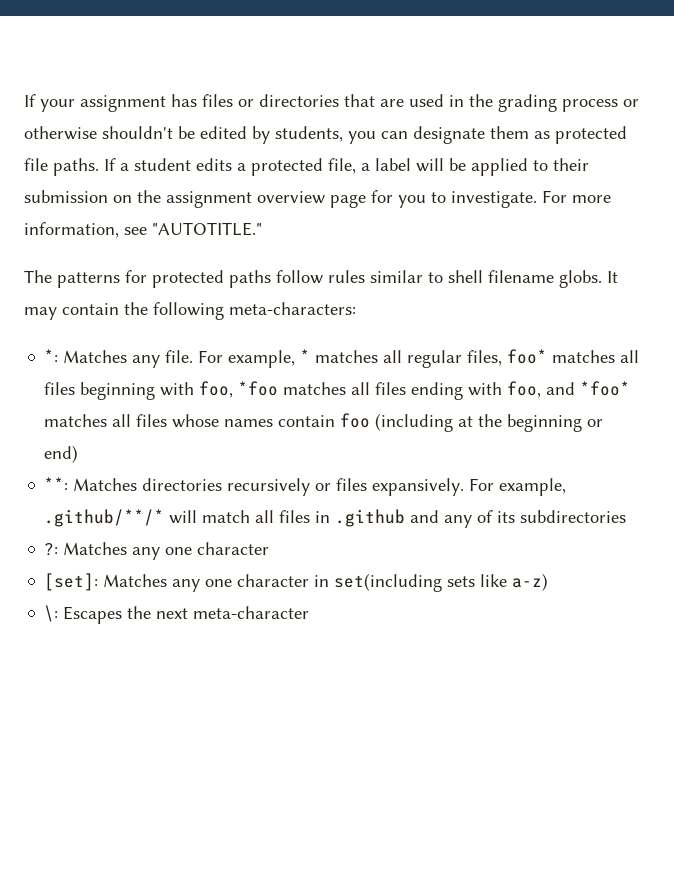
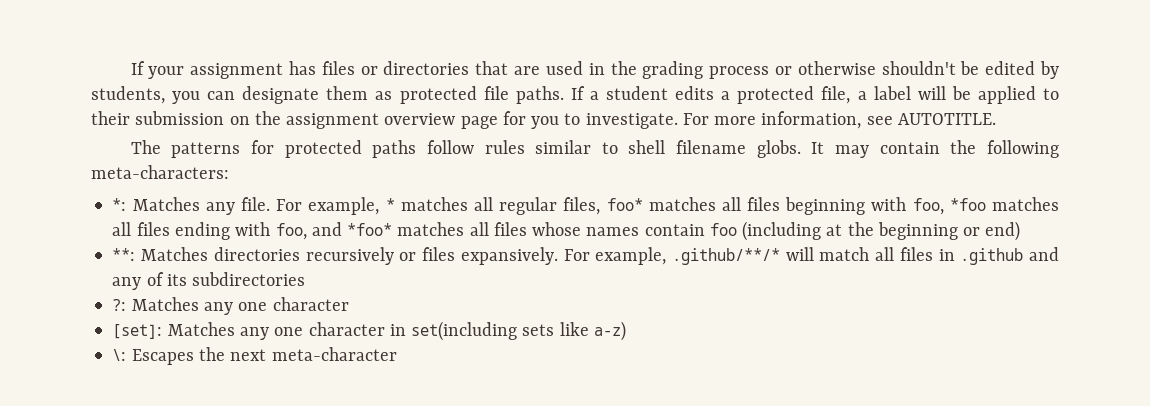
[152,222,262,236] "AUTOTITLE." -> [897,113,996,125] AUTOTITLE.

